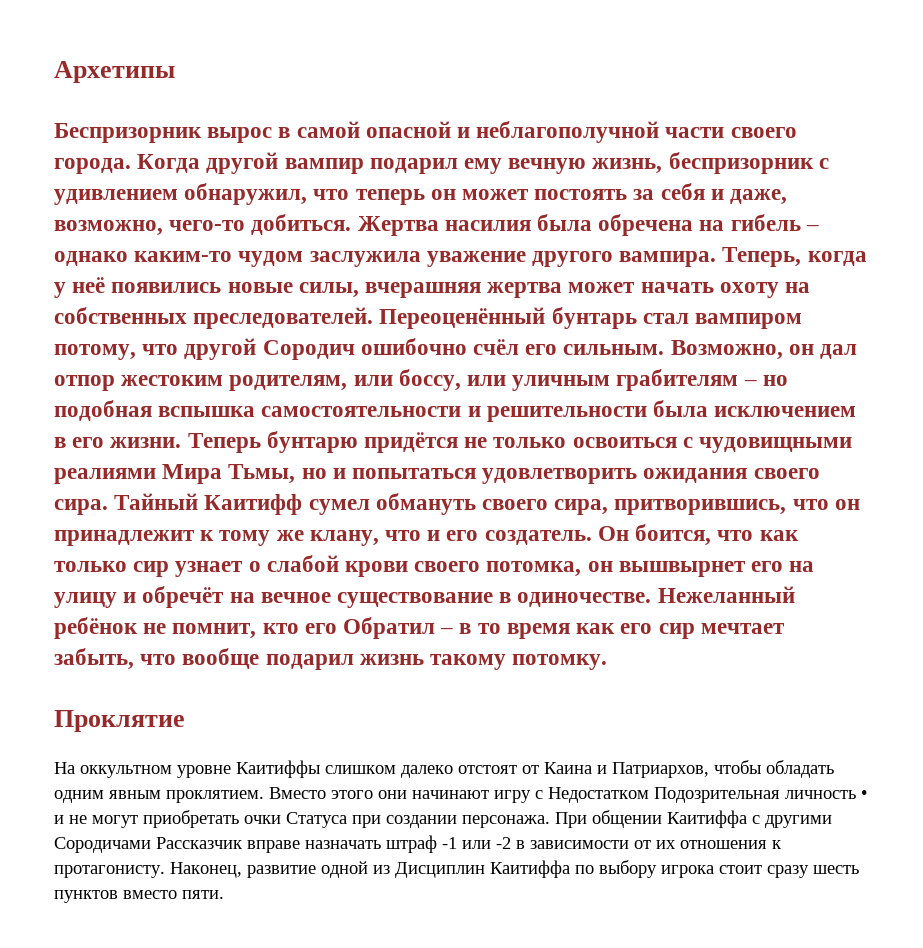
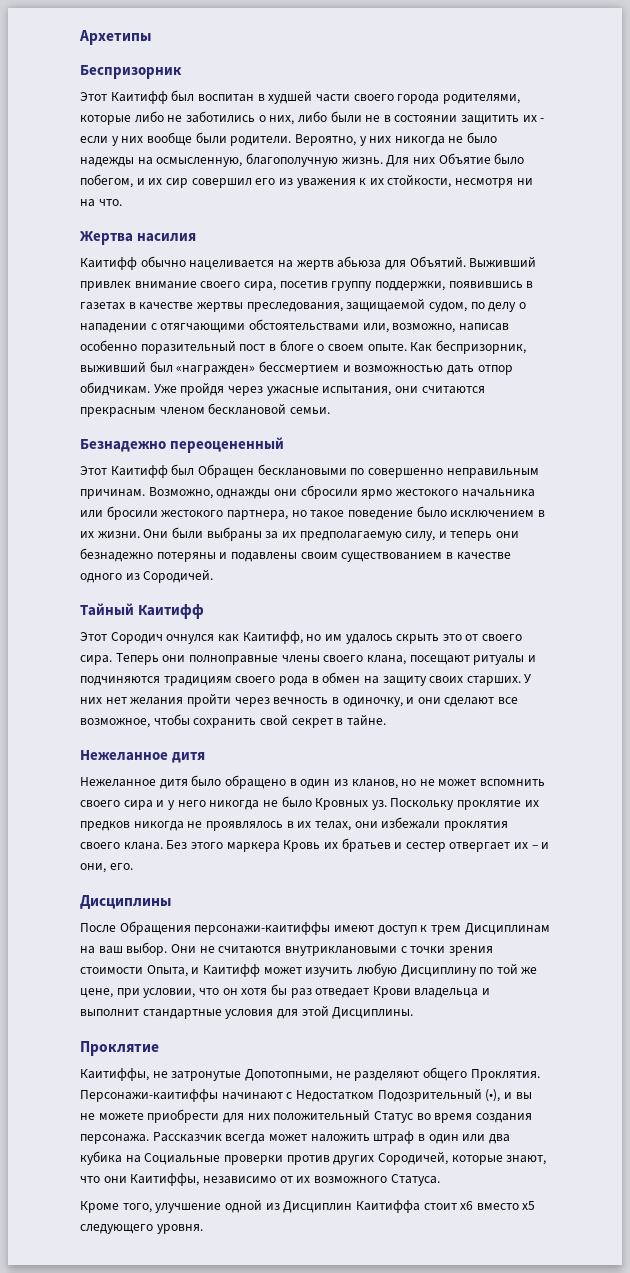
[207,121,797,143] [54,152,829,174] [54,183,788,205] [54,214,819,236] [54,247,867,267] [54,277,811,298] [54,307,803,329] [54,338,858,360] [54,369,788,391] [54,400,857,422] [54,431,853,453] [54,464,820,484] [54,493,860,515] [54,524,799,546] [54,555,815,577] [54,586,795,608] [54,617,785,639] [54,648,608,670] [54,710,185,732] [54,760,834,778] [54,787,867,803] [54,810,832,828] [54,835,781,853] [54,860,859,878] [54,890,224,903] вырос в самой опасной и неблагополучной части своего города. Когда другой вампир подарил ему вечную жизнь, беспризорник с удивлением обнаружил, что теперь он может постоять за себя и даже, возможно, чего-то добиться. Жертва насилия была обречена на гибель – однако каким-то чудом заслужила уважение другого вампира. Теперь, когда у неё появились новые силы, вчерашняя жертва может начать охоту на собственных преследователей. Переоценённый бунтарь стал вампиром потому, что другой Сородич ошибочно счёл его сильным. Возможно, он дал отпор жестоким родителям, или боссу, или уличным грабителям – но подобная вспышка самостоятельности и решительности была исключением в его жизни. Теперь бунтарю придётся не только освоиться с чудовищными реалиями Мира Тьмы, но и попытаться удовлетворить ожидания своего сира. Тайный Каитифф сумел обмануть своего сира, притворившись, что он принадлежит к тому же клану, что и его создатель. Он боится, что как только сир узнает о слабой крови своего потомка, он вышвырнет его на улицу и обречёт на вечное существование в одиночестве. Нежеланный ребёнок не помнит, кто его Обратил – в то время как его сир мечтает забыть, что вообще подарил жизнь такому потомку. // Проклятие // На оккультном уровне Каитиффы слишком далеко отстоят от Каина и Патриархов, чтобы обладать одним явным проклятием. Вместо этого они начинают игру с Недостатком Подозрительная личность • и не могут приобретать очки Статуса при создании персонажа. При общении Каитиффа с другими Сородичами Рассказчик вправе назначать штраф -1 или -2 в зависимости от их отношения к протагонисту. Наконец, развитие одной из Дисциплин Каитиффа по выбору игрока стоит сразу шесть пунктов вместо пяти. -> [80,90,520,104] [80,111,545,125] [80,132,498,146] [80,153,525,167] [80,174,533,188] [80,199,122,207] [80,231,197,245] [80,256,537,270] [80,281,534,291] [80,298,526,312] [80,319,509,333] [80,340,526,354] [80,361,513,375] [80,382,485,396] [80,403,330,417] [80,437,285,453] [80,464,539,478] [80,485,535,499] [80,506,545,520] [80,527,520,541] [80,548,511,562] [80,569,214,583] [80,603,205,619] [80,631,523,644] [80,653,536,665] [80,672,532,686] [80,693,519,707] [80,714,386,728] [80,750,206,763] [80,775,546,789] [80,796,539,810] [80,817,508,831] [80,838,550,852] [80,863,133,873] [80,895,171,909] [80,921,550,935] [80,942,493,956] [80,963,538,977] [80,984,491,998] [80,1005,414,1019] [80,1041,159,1056] [80,1067,540,1081] [80,1088,532,1102] [80,1109,532,1123] [80,1131,510,1144] [80,1151,547,1165] [80,1173,440,1186] [80,1199,536,1213] [80,1224,203,1234] // Этот Каитифф был воспитан в худшей части своего города родителями, которые либо не заботились о них, либо были не в состоянии защитить их - если у них вообще были родители. Вероятно, у них никогда не было надежды на осмысленную, благополучную жизнь. Для них Объятие было побегом, и их сир совершил его из уважения к их стойкости, несмотря ни на что. // Жертва насилия // Каитифф обычно нацеливается на жертв абьюза для Объятий. Выживший привлек внимание своего сира, посетив группу поддержки, появившись в газетах в качестве жертвы преследования, защищаемой судом, по делу о нападении с отягчающими обстоятельствами или, возможно, написав особенно поразительный пост в блоге о своем опыте. Как беспризорник, выживший был «награжден» бессмертием и возможностью дать отпор обидчикам. Уже пройдя через ужасные испытания, они считаются прекрасным членом бесклановой семьи. // Безнадежно переоцененный // Этот Каитифф был Обращен бесклановыми по совершенно неправильным причинам. Возможно, однажды они сбросили ярмо жестокого начальника или бросили жестокого партнера, но такое поведение было исключением в их жизни. Они были выбраны за их предполагаемую силу, и теперь они безнадежно потеряны и подавлены своим существованием в качестве одного из Сородичей. // Тайный Каитифф // Этот Сородич очнулся как Каитифф, но им удалось скрыть это от своего сира. Теперь они полноправные члены своего клана, посещают ритуалы и подчиняются традициям своего рода в обмен на защиту своих старших. У них нет желания пройти через вечность в одиночку, и они сделают все возможное, чтобы сохранить свой секрет в тайне. // Нежеланное дитя // Нежеланное дитя было обращено в один из кланов, но не может вспомнить своего сира и у него никогда не было Кровных уз. Поскольку проклятие их предков никогда не проявлялось в их телах, они избежали проклятия своего клана. Без этого маркера Кровь их братьев и сестер отвергает их – и они, его. // Дисциплины // После Обращения персонажи-каитиффы имеют доступ к трем Дисциплинам на ваш выбор. Они не считаются внутриклановыми с точки зрения стоимости Опыта, и Каитифф может изучить любую Дисциплину по той же цене, при условии, что он хотя бы раз отведает Крови владельца и выполнит стандартные условия для этой Дисциплины. // Проклятие // Каитиффы, не затронутые Допотопными, не разделяют общего Проклятия. Персонажи-каитиффы начинают с Недостатком Подозрительный (•), и вы не можете приобрести для них положительный Статус во время создания персонажа. Рассказчик всегда может наложить штраф в один или два кубика на Социальные проверки против других Сородичей, которые знают, что они Каитиффы, независимо от их возможного Статуса. // Кроме того, улучшение одной из Дисциплин Каитиффа стоит x6 вместо x5 следующего уровня.

